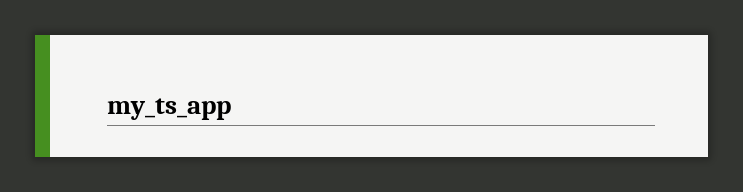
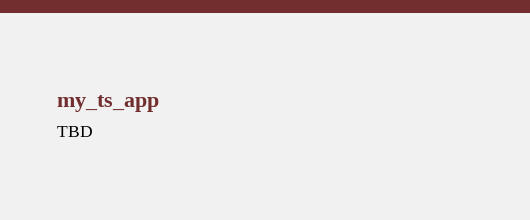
(231, 109) none -> [57,126,93,137] // TBD

